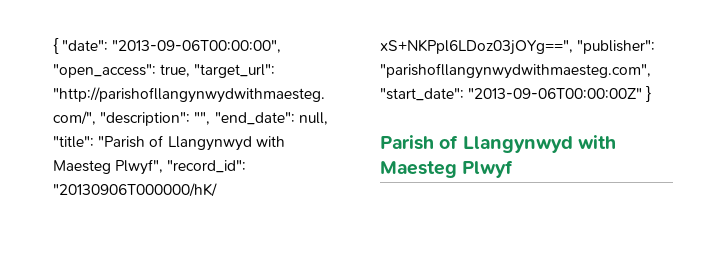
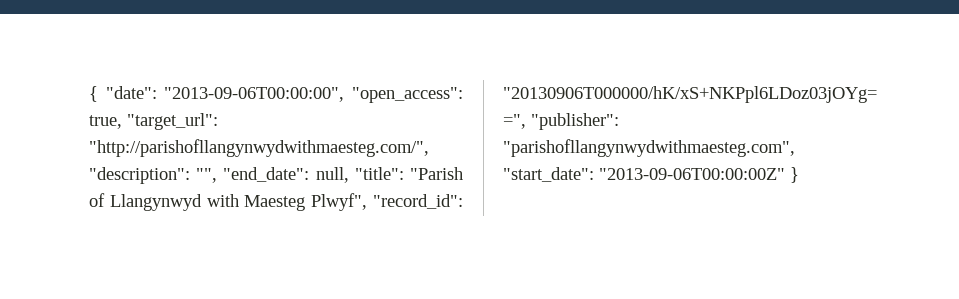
[380,135,616,153] [380,160,514,178] // Parish of Llangynwyd with Maesteg Plwyf -> (799, 175) none

